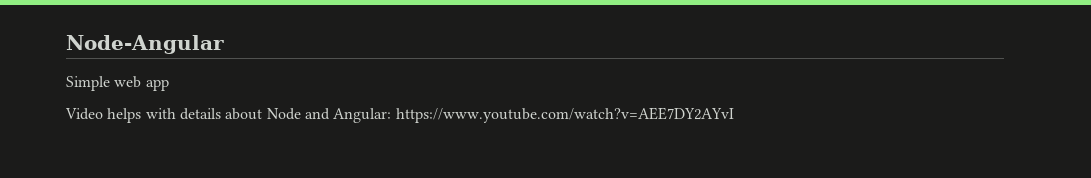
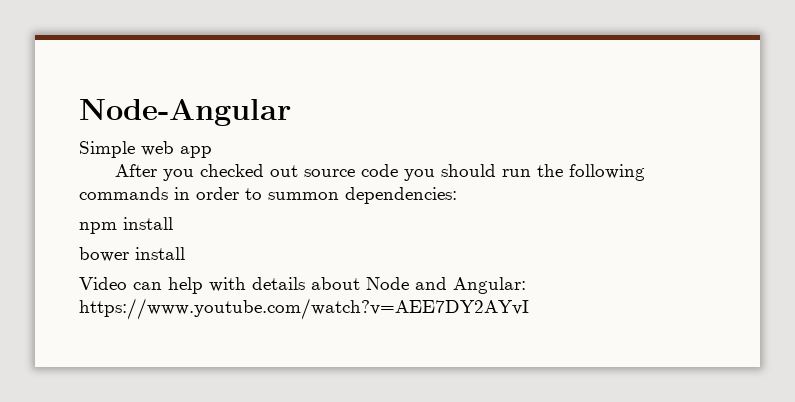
(169, 85) none -> [115,164,646,181] [79,187,457,204] [79,217,173,234] [79,247,185,262] // After you checked out source code you should run the following commands in order to summon dependencies: // npm install // bower install
[107,108,142,123] helps -> [133,277,203,294] can help

